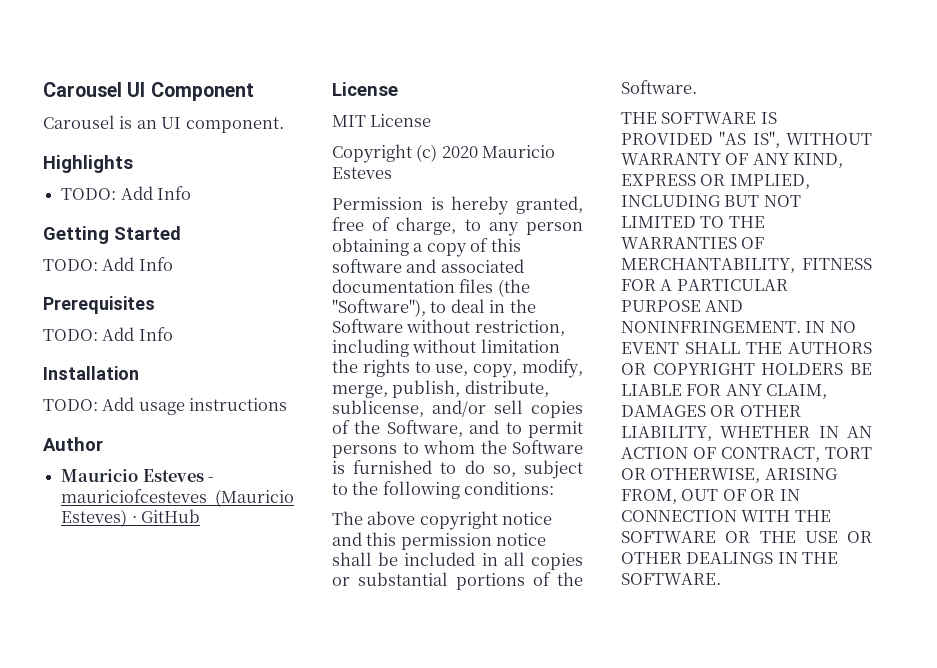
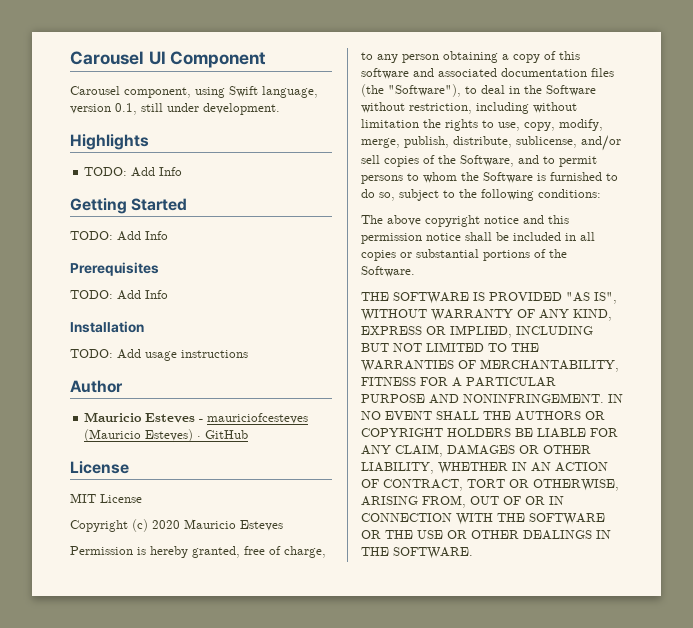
[119,116,284,133] is an UI component. -> [124,86,318,98] [70,103,280,115] component, using Swift language, version 0.1, still under development.

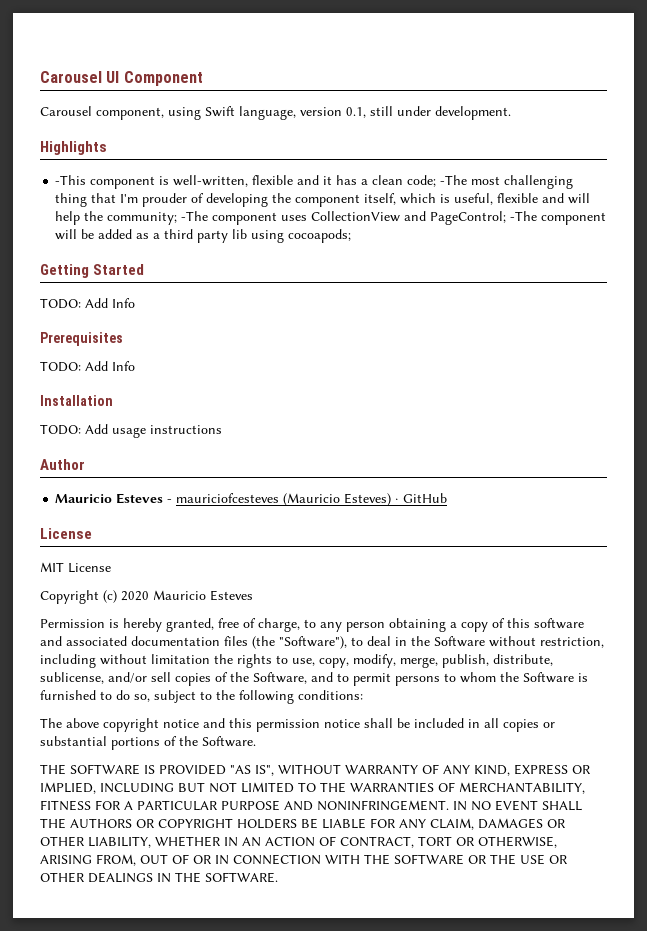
[84,167,183,177] TODO: Add Info -> [55,175,574,189] [55,193,591,207] [55,211,607,225] [55,229,352,243] -This component is well-written, flexible and it has a clean code; -The most challenging thing that I'm prouder of developing the component itself, which is useful, flexible and will help the community; -The component uses CollectionView and PageControl; -The component will be added as a third party lib using cocoapods;

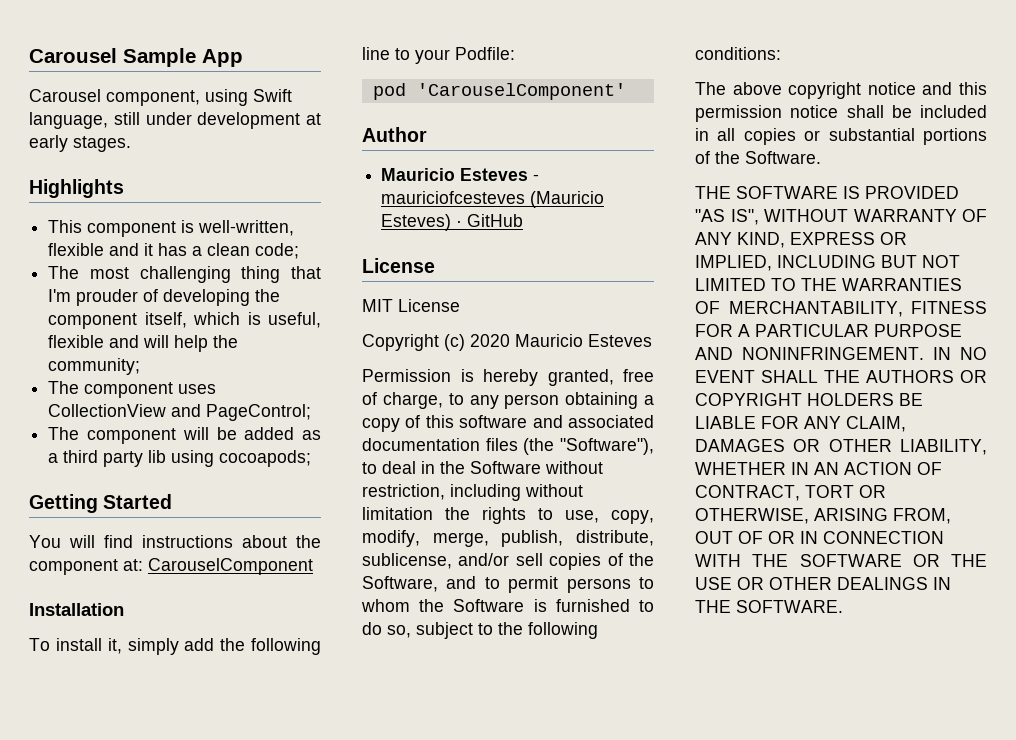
[40,71,203,86] Carousel UI Component -> [29,48,243,67] Carousel Sample App
[300,106,511,120] version 0.1, still under development. -> [113,112,321,129] [29,135,131,152] still under development at early stages.
[55,175,87,185] -This -> [48,220,83,233] This
[440,175,468,185] -The -> [48,266,80,279] // The
[181,211,209,221] -The -> [48,381,80,394] // The
[510,211,538,221] -The -> [48,427,80,440] // The
[40,298,135,309] [40,332,123,346] [40,361,135,372] [40,395,113,406] [40,424,222,438] TODO: Add Info // Prerequisites // TODO: Add Info // Installation // TODO: Add usage instructions -> [29,535,321,548] [29,558,313,575] [29,603,124,616] [29,638,321,655] [362,47,515,64] [372,83,626,100] You will find instructions about the component at: CarouselComponent // Installation // To install it, simply add the following line to your Podfile: // pod 'CarouselComponent'

